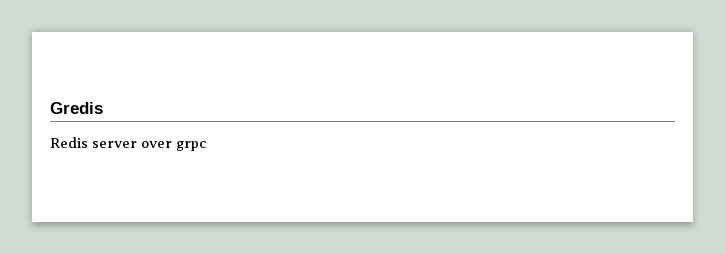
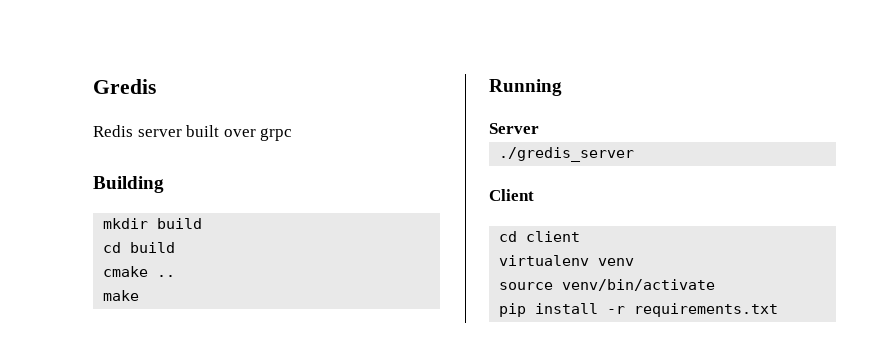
(137, 144) none -> [186,125,220,137] built
(207, 146) none -> [93,176,164,193] [103,218,203,229] [103,242,176,253] [103,266,176,277] [103,290,140,301] [489,79,562,96] [489,123,539,134] [499,147,635,162] [489,189,534,201] [499,231,581,242] [499,255,635,266] [499,279,716,291] [499,303,779,317] // Building // mkdir build // cd build // cmake .. // make // Running // Server // ./gredis_server // Client // cd client // virtualenv venv // source venv/bin/activate // pip install -r requirements.txt

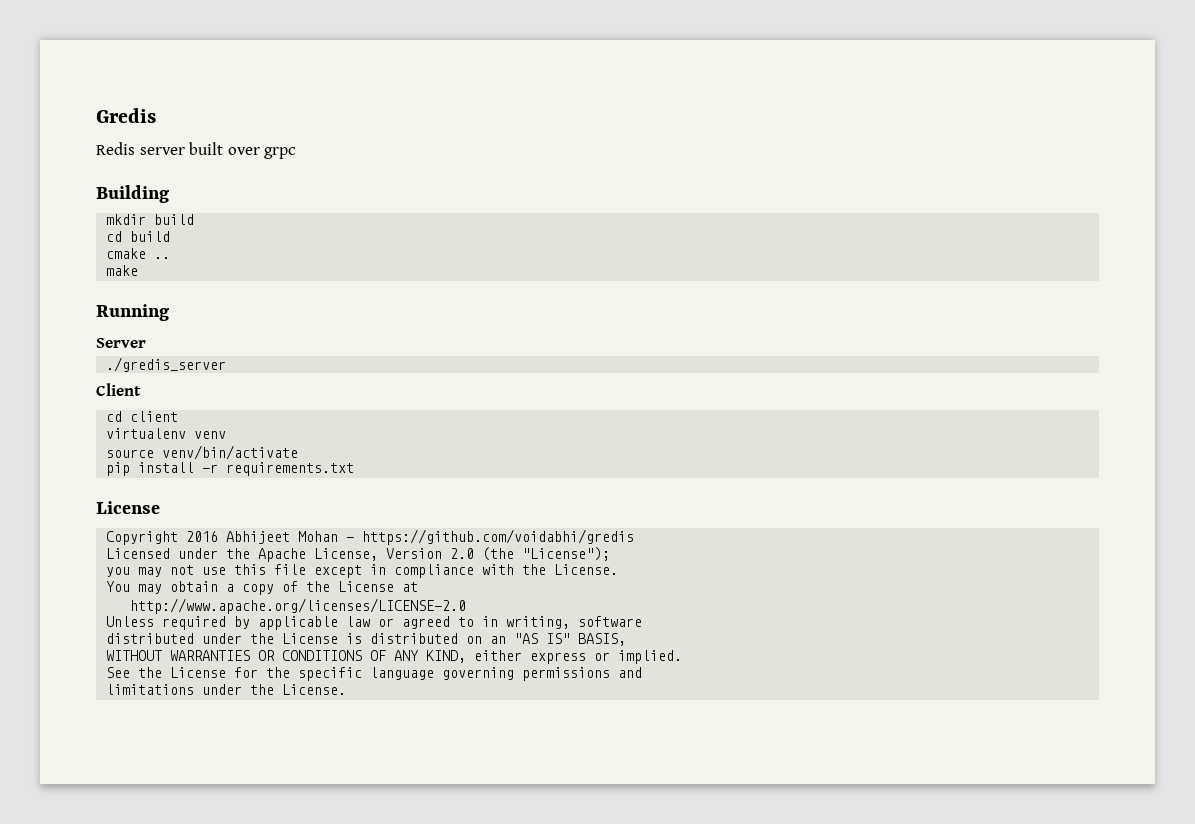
(779, 310) none -> [96,501,160,514] [106,529,635,545] [106,547,611,562] [106,564,619,578] [106,581,419,595] [130,598,467,614] [106,616,643,630] [106,633,627,646] [106,650,683,664] [106,667,643,681] [106,684,347,695] // License // Copyright 2016 Abhijeet Mohan - https://github.com/voidabhi/gredis // Licensed under the Apache License, Version 2.0 (the "License"); // you may not use this file except in compliance with the License. // You may obtain a copy of the License at // http://www.apache.org/licenses/LICENSE-2.0 // Unless required by applicable law or agreed to in writing, software // distributed under the License is distributed on an "AS IS" BASIS, // WITHOUT WARRANTIES OR CONDITIONS OF ANY KIND, either express or implied. // See the License for the specific language governing permissions and // limitations under the License.

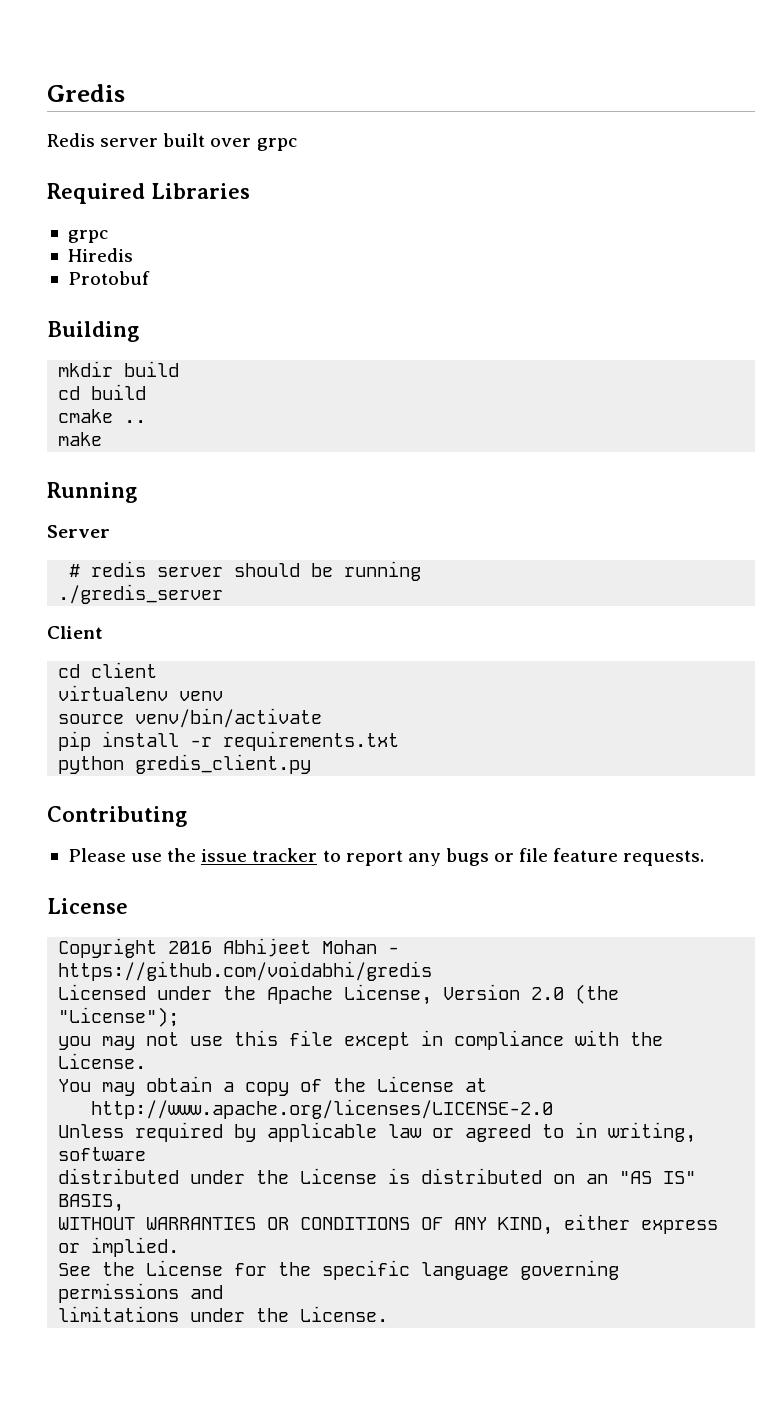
(297, 153) none -> [47,183,250,204] [67,230,108,243] [67,248,133,262] [67,271,150,285] // Required Libraries // grpc // Hiredis // Protobuf
(146, 343) none -> [69,561,422,581] // # redis server should be running
(355, 469) none -> [58,754,312,774] [47,806,187,827] [67,848,705,866] // python gredis_client.py // Contributing // Please use the issue tracker to report any bugs or file feature requests.

